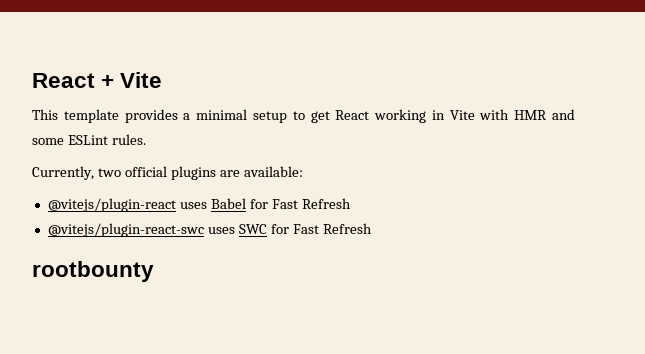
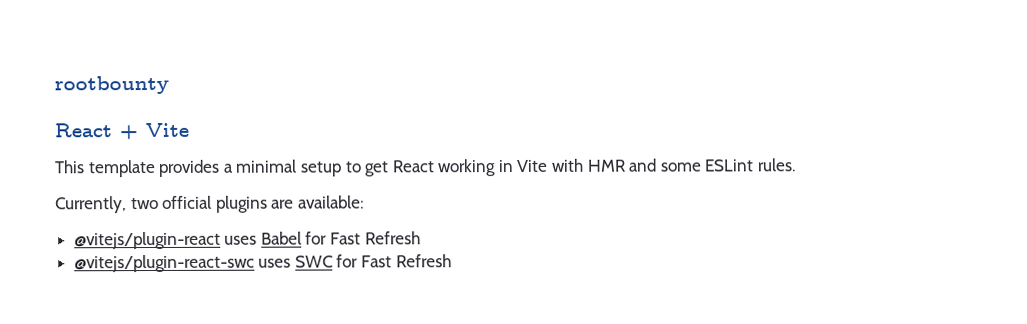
(32, 80) none -> [54,75,169,95] rootbounty //
[32,261,154,282] // rootbounty -> (452, 261) none

